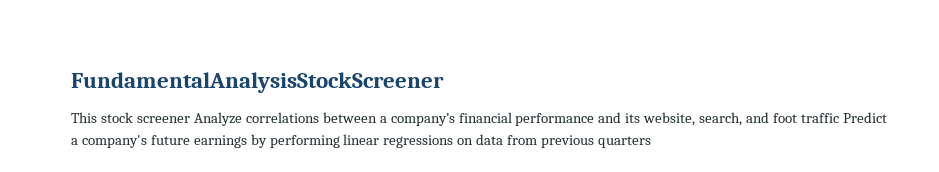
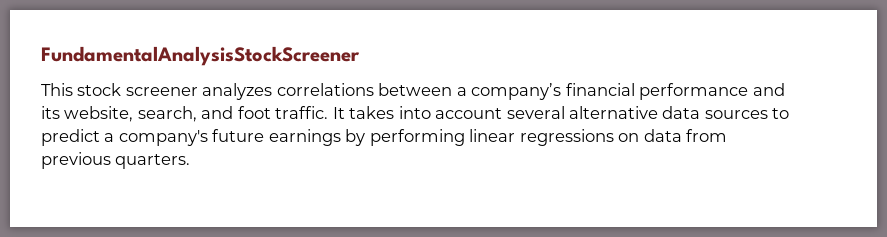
[193,112,242,126] Analyze -> [202,83,273,100] analyzes
[801,112,887,123] traffic Predict -> [275,106,790,119] [41,129,100,146] traffic. It takes into account several alternative data sources to predict
[597,136,651,148] quarters -> [115,154,191,169] quarters.

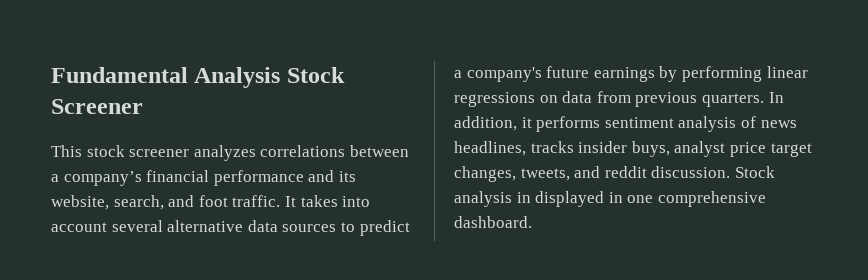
[41,46,360,66] FundamentalAnalysisStockScreener -> [51,67,345,88] [51,99,143,114] Fundamental Analysis Stock Screener
(191, 161) none -> [768,92,784,103] [454,116,797,132] [454,141,812,157] [454,166,775,182] [454,191,766,207] [454,216,532,228] In addition, it performs sentiment analysis of news headlines, tracks insider buys, analyst price target changes, tweets, and reddit discussion. Stock analysis in displayed in one comprehensive dashboard.

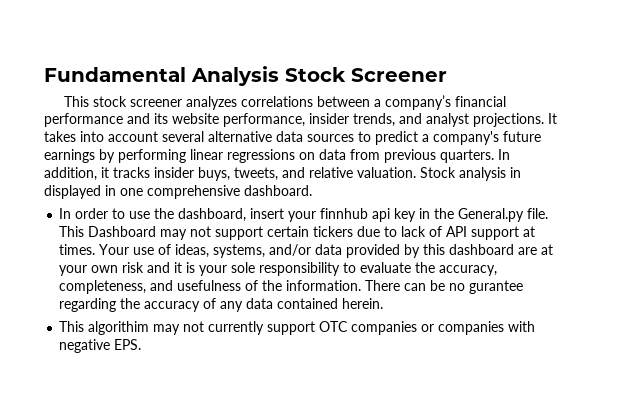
[51,195,281,210] website, search, and foot traffic. -> [172,113,544,127] website performance, insider trends, and analyst projections.
[536,116,797,132] [454,141,812,157] [454,166,731,182] performs sentiment analysis of news headlines, tracks insider buys, analyst price target changes, tweets, and reddit discussion. -> [113,167,416,181] tracks insider buys, tweets, and relative valuation.
(532, 222) none -> [59,208,549,222] [59,226,536,240] [59,244,554,258] [59,262,498,276] [59,280,524,294] [59,298,384,312] [59,321,536,335] [59,339,142,353] // In order to use the dashboard, insert your finnhub api key in the General.py file. This Dashboard may not support certain tickers due to lack of API support at times. Your use of ideas, systems, and/or data provided by this dashboard are at your own risk and it is your sole responsibility to evaluate the accuracy, completeness, and usefulness of the information. There can be no gurantee regarding the accuracy of any data contained herein. // This algorithim may not currently support OTC companies or companies with negative EPS.

